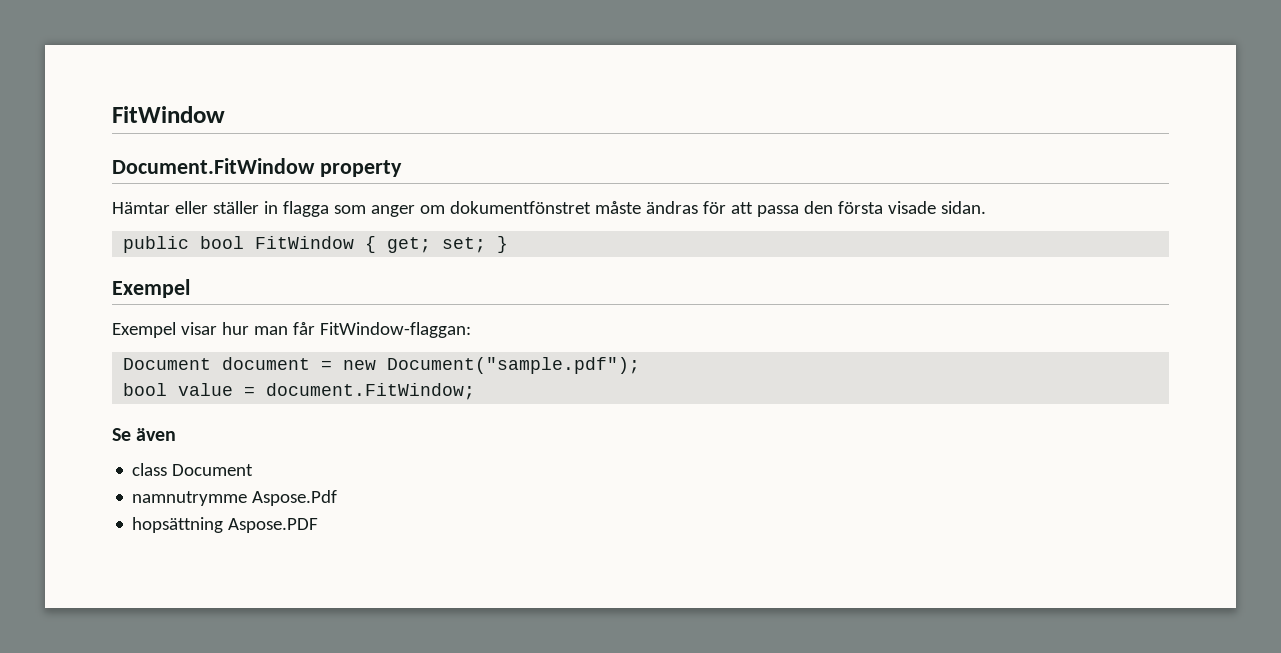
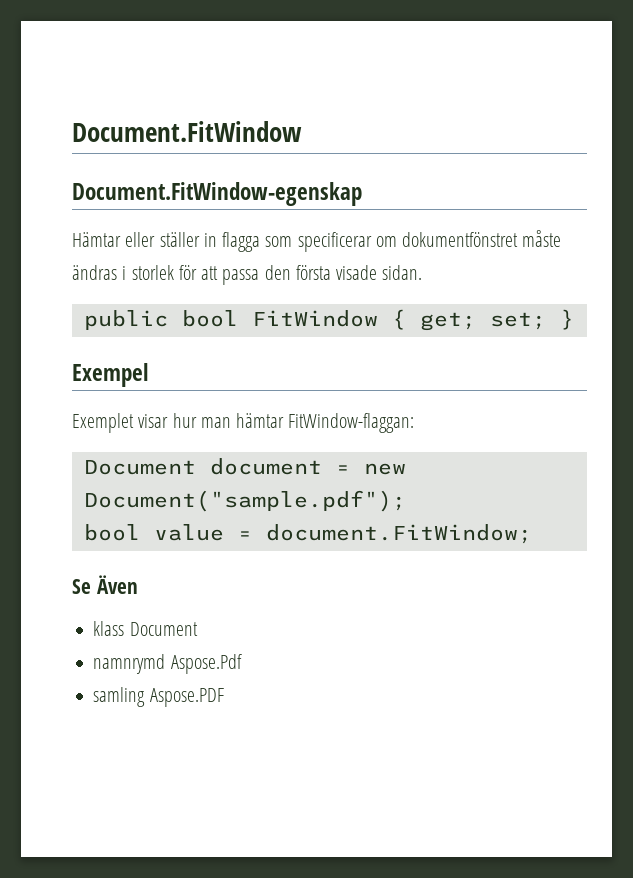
[112,106,225,123] [112,158,402,177] FitWindow // Document.FitWindow property -> [72,121,302,142] [72,182,362,206] Document.FitWindow // Document.FitWindow-egenskap
[370,205,415,217] anger -> [297,232,372,252] specificerar
(698, 207) none -> [122,265,174,280] i storlek
[112,322,176,338] Exempel -> [72,413,134,433] Exemplet
[292,322,315,335] får -> [236,413,285,428] hämtar
[136,428,177,441] [132,463,168,476] även // class -> [96,575,138,594] [93,621,125,636] Även // klass
[132,491,248,506] namnutrymme -> [93,654,166,674] namnrymd
[132,517,224,533] hopsättning -> [93,687,146,707] samling

